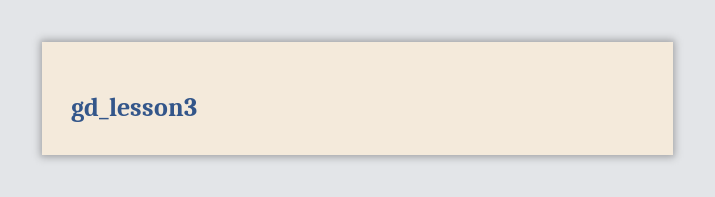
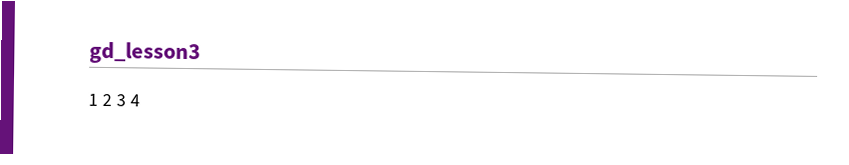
(197, 109) none -> [88,93,140,107] // 1 2 3 4

